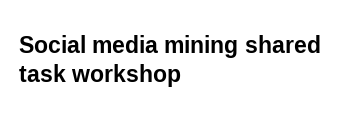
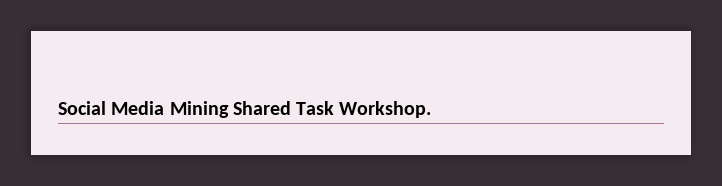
[92,35,321,58] [19,64,182,87] media mining shared task workshop -> [111,101,432,118] Media Mining Shared Task Workshop.

